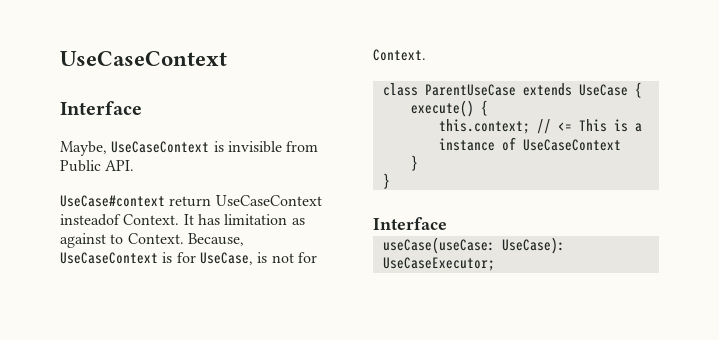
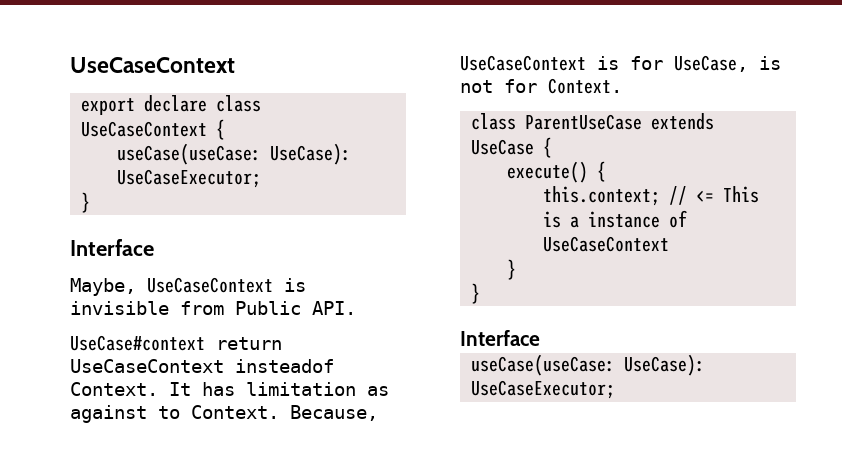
[60,51,227,66] UseCaseContext -> [70,57,235,73] [81,95,262,115] [81,119,226,140] [117,143,352,165] [117,169,262,188] [81,192,91,213] UseCaseContext // export declare class UseCaseContext { // useCase(useCase: UseCase): UseCaseExecutor; // }

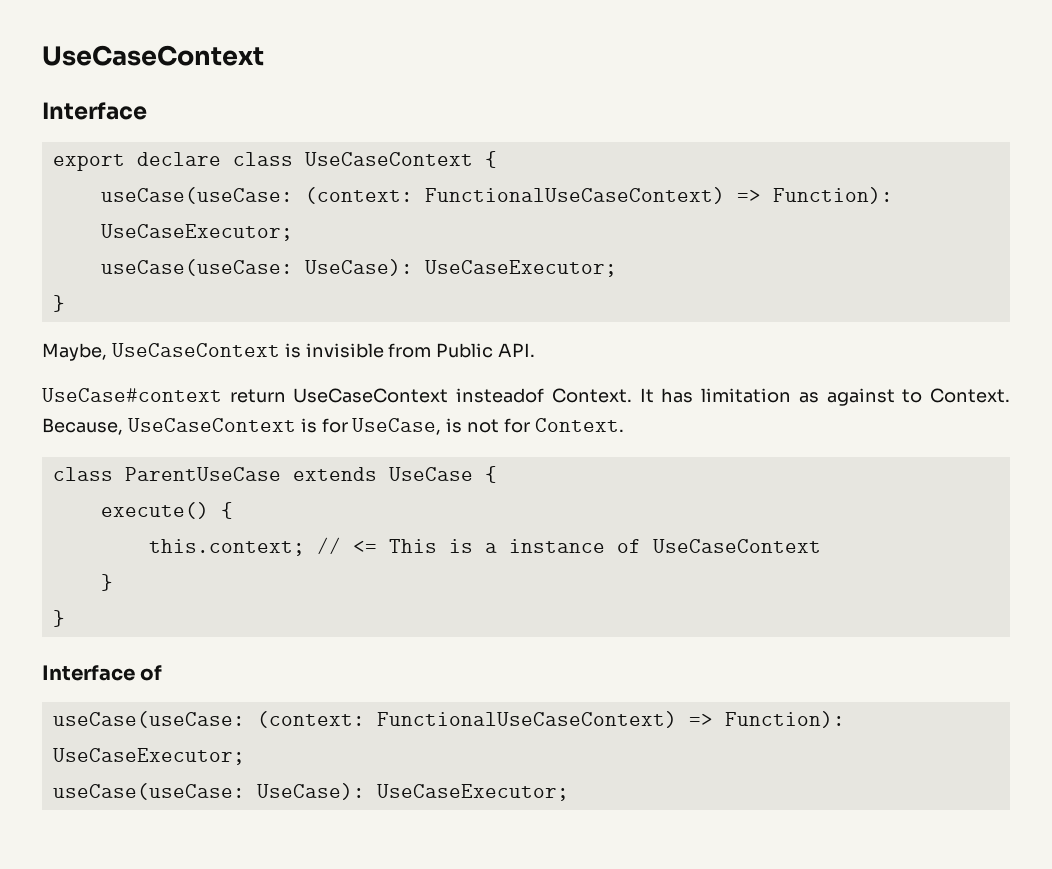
[70,57,235,73] UseCaseContext -> [42,45,264,66] [42,102,147,120] UseCaseContext // Interface
(226, 129) none -> [100,187,893,204] [100,224,293,241] // useCase(useCase: (context: FunctionalUseCaseContext) => Function): UseCaseExecutor;
[70,239,154,256] // Interface -> (65, 303) none
(540, 338) none -> [140,665,163,681] [52,711,845,728] [52,748,245,765] of // useCase(useCase: (context: FunctionalUseCaseContext) => Function): UseCaseExecutor;

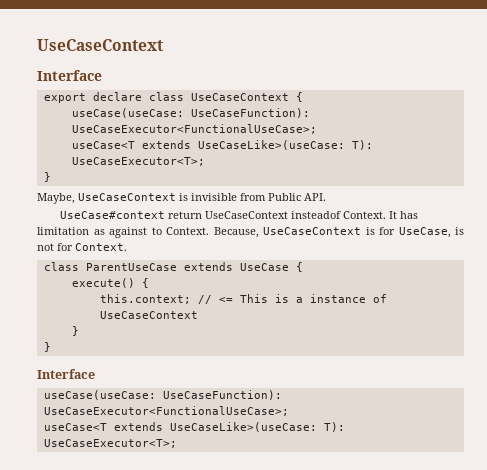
[304,187,893,204] [100,224,293,241] [100,259,617,277] (context: FunctionalUseCaseContext) => Function): UseCaseExecutor; // useCase(useCase: UseCase): UseCaseExecutor; -> [190,108,310,118] [71,124,317,134] [71,140,373,150] [71,157,205,166] UseCaseFunction): UseCaseExecutor<FunctionalUseCase>; // useCase<T extends UseCaseLike>(useCase: T): UseCaseExecutor<T>;
[140,665,163,681] [52,711,845,728] [52,748,245,765] [52,783,569,801] of // useCase(useCase: (context: FunctionalUseCaseContext) => Function): UseCaseExecutor; // useCase(useCase: UseCase): UseCaseExecutor; -> [43,390,282,400] [43,406,289,416] [43,422,345,432] [43,439,177,448] // useCase(useCase: UseCaseFunction): UseCaseExecutor<FunctionalUseCase>; // useCase<T extends UseCaseLike>(useCase: T): UseCaseExecutor<T>;

